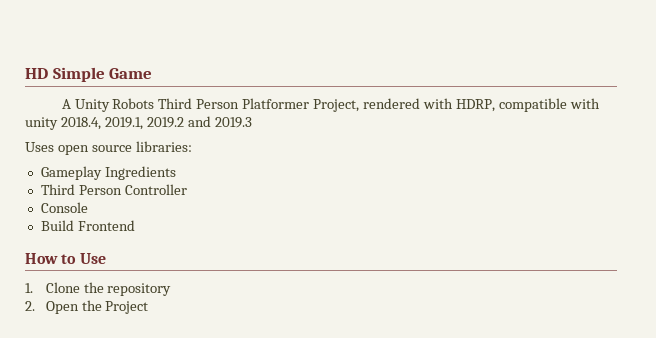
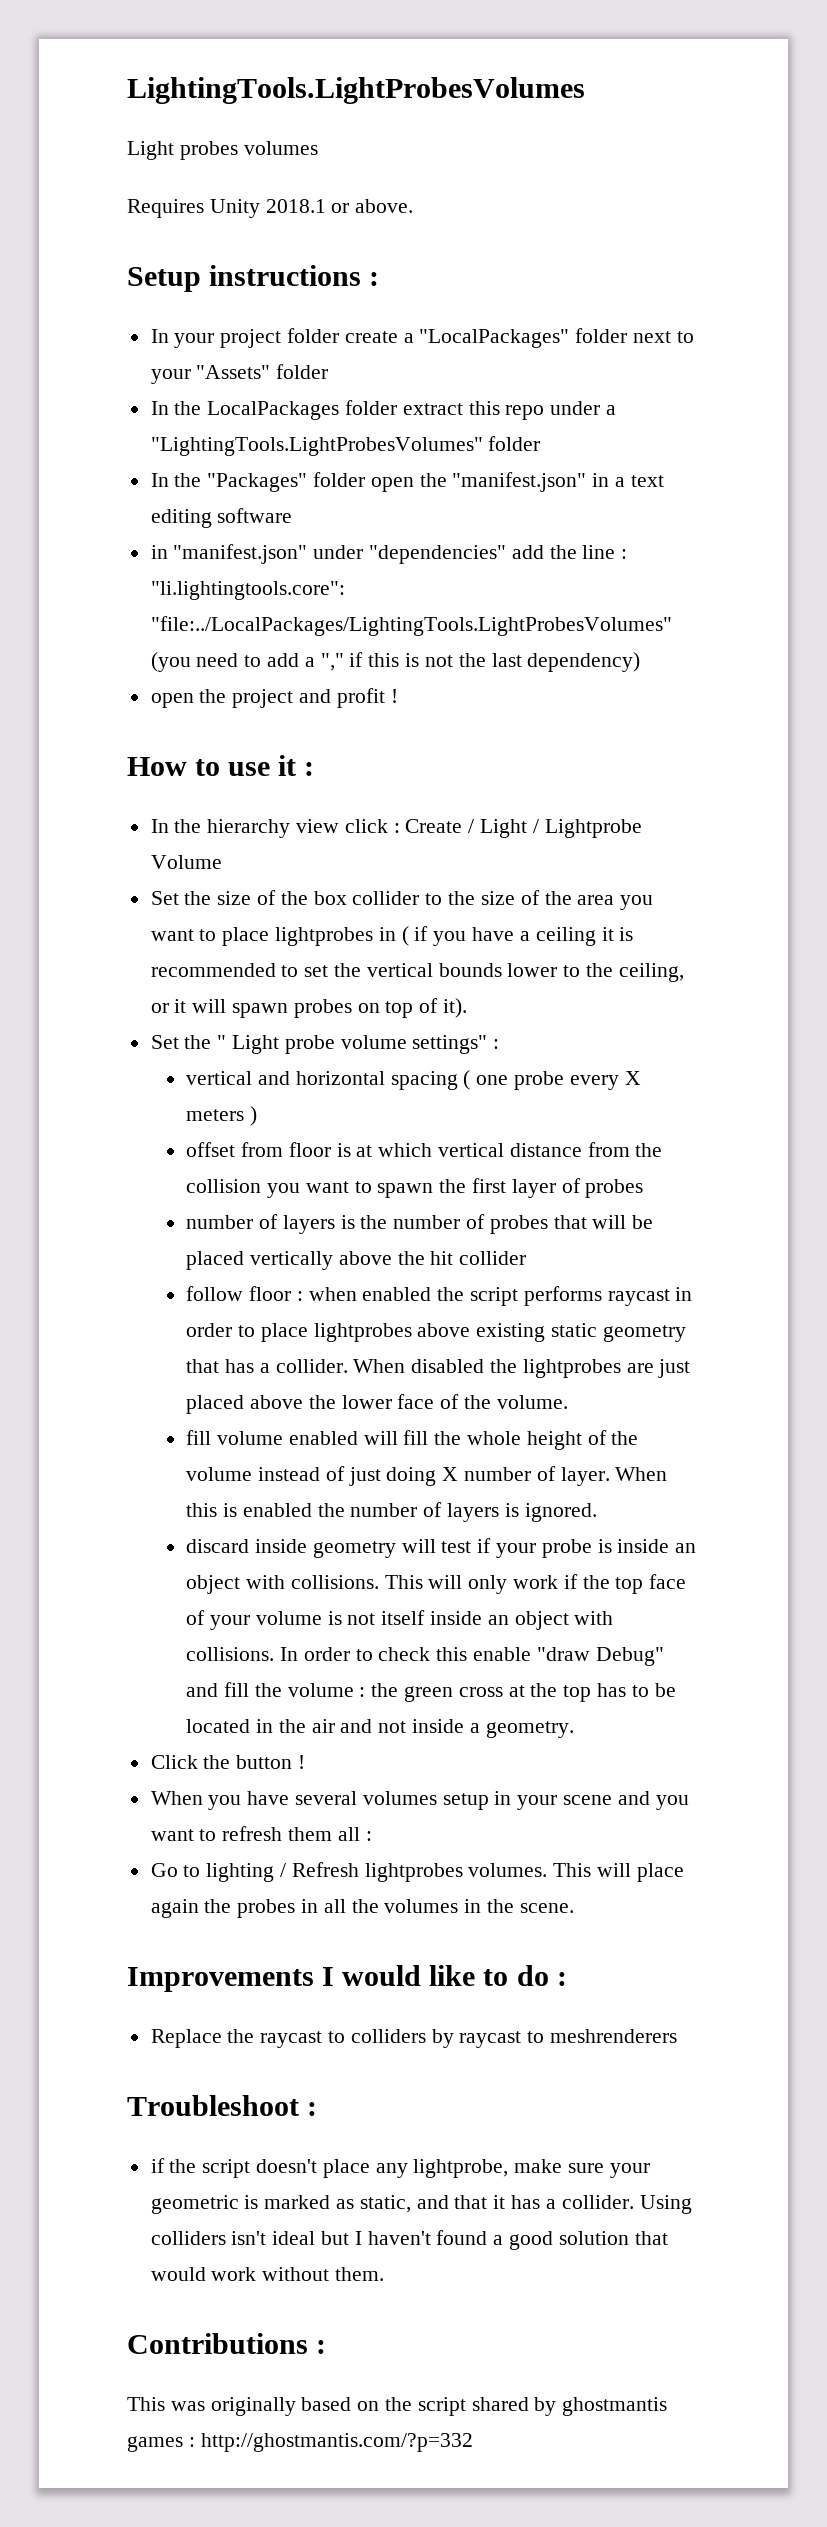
[25,67,153,82] [61,98,600,112] [25,116,252,130] [25,141,192,155] [40,166,176,180] [40,184,187,195] [40,202,88,213] [40,220,135,231] [25,253,106,264] [25,282,172,296] [25,300,149,314] HD Simple Game // A Unity Robots Third Person Platformer Project, rendered with HDRP, compatible with unity 2018.4, 2019.1, 2019.2 and 2019.3 // Uses open source libraries: // Gameplay Ingredients // Third Person Controller // Console // Build Frontend // How to Use // 1. Clone the repository // 2. Open the Project -> [127,77,585,104] [127,141,318,160] [127,199,414,218] [127,265,380,292] [150,328,694,348] [150,364,329,384] [150,400,617,420] [150,436,541,456] [150,472,664,492] [150,508,293,528] [150,544,628,564] [150,581,345,600] [150,616,672,636] [150,652,641,672] [150,688,398,708] [127,755,315,776] [150,819,642,838] [150,855,222,869] [150,890,654,910] [150,926,634,946] [150,963,684,982] [150,998,468,1018] [150,1035,500,1054] [186,1070,641,1090] [186,1106,257,1126] [186,1142,663,1157] [186,1178,644,1198] [186,1214,654,1234] [186,1251,527,1270] [186,1286,693,1306] [186,1323,686,1342] [186,1359,691,1378] [186,1394,568,1414] [186,1430,639,1450] [186,1466,668,1486] [186,1502,597,1522] [186,1538,697,1558] [186,1574,687,1594] [186,1610,614,1630] [186,1647,664,1666] [186,1682,676,1702] [186,1719,574,1738] [150,1755,306,1769] [150,1791,689,1810] [150,1826,372,1841] [150,1862,684,1882] [150,1899,574,1918] [127,1965,567,1992] [150,2029,678,2048] [127,2095,318,2116] [150,2158,650,2178] [150,2195,692,2214] [150,2230,668,2250] [150,2267,385,2281] [127,2333,327,2354] [127,2397,668,2416] [127,2433,473,2452] LightingTools.LightProbesVolumes // Light probes volumes // Requires Unity 2018.1 or above. // Setup instructions : // In your project folder create a "LocalPackages" folder next to your "Assets" folder // In the LocalPackages folder extract this repo under a "LightingTools.LightProbesVolumes" folder // In the "Packages" folder open the "manifest.json" in a text editing software // in "manifest.json" under "dependencies" add the line : "li.lightingtools.core": "file:../LocalPackages/LightingTools.LightProbesVolumes" (you need to add a "," if this is not the last dependency) // open the project and profit ! // How to use it : // In the hierarchy view click : Create / Light / Lightprobe Volume // Set the size of the box collider to the size of the area you want to place lightprobes in ( if you have a ceiling it is recommended to set the vertical bounds lower to the ceiling, or it will spawn probes on top of it). // Set the " Light probe volume settings" : // vertical and horizontal spacing ( one probe every X meters ) // offset from floor is at which vertical distance from the collision you want to spawn the first layer of probes // number of layers is the number of probes that will be placed vertically above the hit collider // follow floor : when enabled the script performs raycast in order to place lightprobes above existing static geometry that has a collider. When disabled the lightprobes are just placed above the lower face of the volume. // fill volume enabled will fill the whole height of the volume instead of just doing X number of layer. When this is enabled the number of layers is ignored. // discard inside geometry will test if your probe is inside an object with collisions. This will only work if the top face of your volume is not itself inside an object with collisions. In order to check this enable "draw Debug" and fill the volume : the green cross at the top has to be located in the air and not inside a geometry. // Click the button ! // When you have several volumes setup in your scene and you want to refresh them all : // Go to lighting / Refresh lightprobes volumes. This will place again the probes in all the volumes in the scene. // Improvements I would like to do : // Replace the raycast to colliders by raycast to meshrenderers // Troubleshoot : // if the script doesn't place any lightprobe, make sure your geometric is marked as static, and that it has a collider. Using colliders isn't ideal but I haven't found a good solution that would work without them. // Contributions : // This was originally based on the script shared by ghostmantis games : http://ghostmantis.com/?p=332

